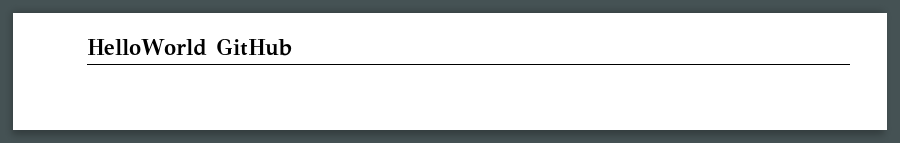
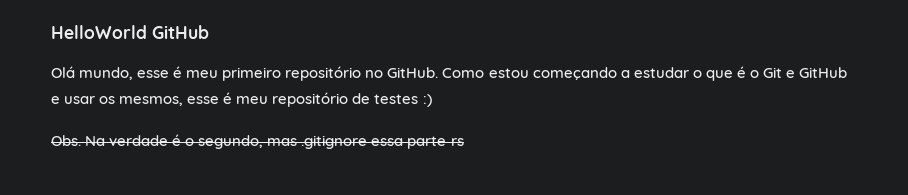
(292, 47) none -> [51,66,847,81] [51,92,432,107] [51,134,464,149] // Olá mundo, esse é meu primeiro repositório no GitHub. Como estou começando a estudar o que é o Git e GitHub e usar os mesmos, esse é meu repositório de testes :) // Obs. Na verdade é o segundo, mas .gitignore essa parte rs

